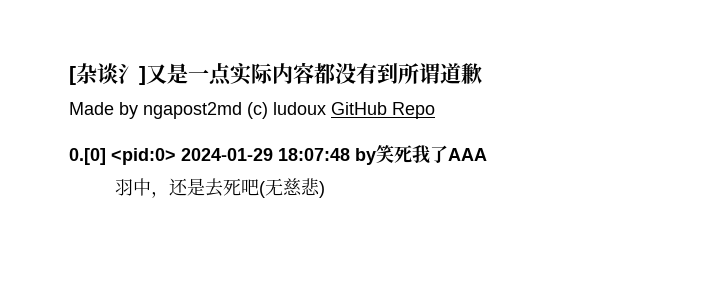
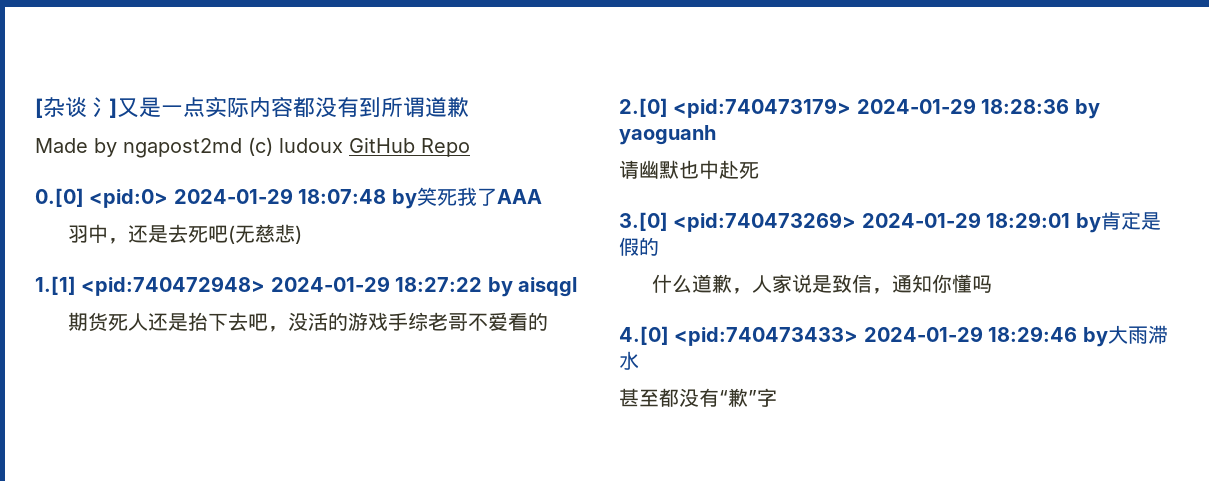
(325, 189) none -> [35,276,577,297] [67,312,548,332] [619,98,1100,119] [619,125,716,145] [619,160,759,179] [619,211,1161,233] [619,237,659,256] [651,274,992,294] [619,325,1168,347] [619,351,639,370] [619,388,777,407] // 1.[1] <pid:740472948> 2024-01-29 18:27:22 by aisqgl // 期货死人还是抬下去吧，没活的游戏手综老哥不爱看的 // 2.[0] <pid:740473179> 2024-01-29 18:28:36 by yaoguanh // 请幽默也中赴死 // 3.[0] <pid:740473269> 2024-01-29 18:29:01 by肯定是假的 // 什么道歉，人家说是致信，通知你懂吗 // 4.[0] <pid:740473433> 2024-01-29 18:29:46 by大雨滞水 // 甚至都没有“歉”字

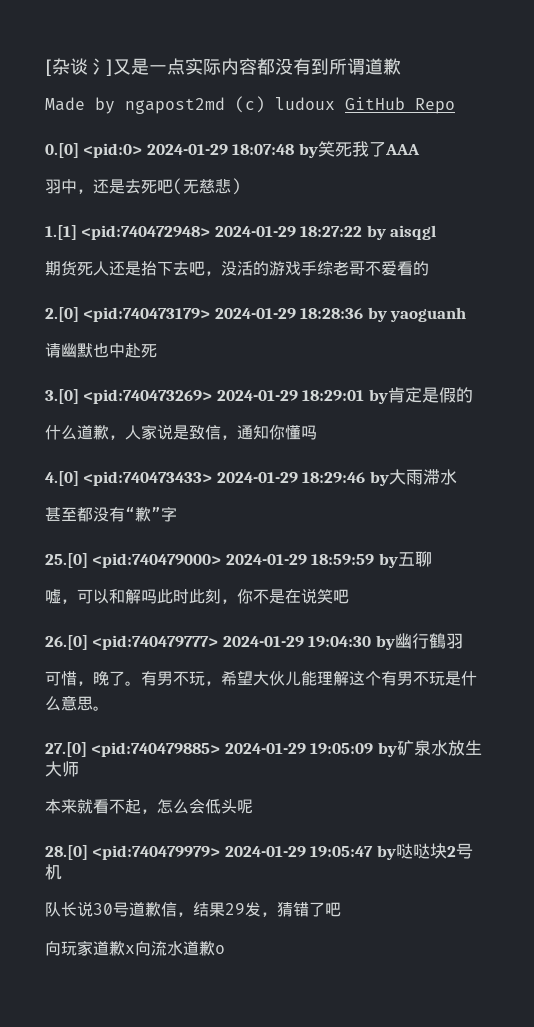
(777, 397) none -> [45,551,432,568] [45,588,349,604] [45,633,463,650] [45,670,477,686] [45,695,109,711] [45,740,482,757] [45,761,79,777] [45,798,253,814] [45,843,473,860] [45,864,62,880] [45,901,341,917] [45,940,225,956] // 25.[0] <pid:740479000> 2024-01-29 18:59:59 by五聊 // 嘘，可以和解吗此时此刻，你不是在说笑吧 // 26.[0] <pid:740479777> 2024-01-29 19:04:30 by幽行鶴羽 // 可惜，晚了。有男不玩，希望大伙儿能理解这个有男不玩是什么意思。 // 27.[0] <pid:740479885> 2024-01-29 19:05:09 by矿泉水放生大师 // 本来就看不起，怎么会低头呢 // 28.[0] <pid:740479979> 2024-01-29 19:05:47 by哒哒块2号机 // 队长说30号道歉信，结果29发，猜错了吧 // 向玩家道歉x向流水道歉o

